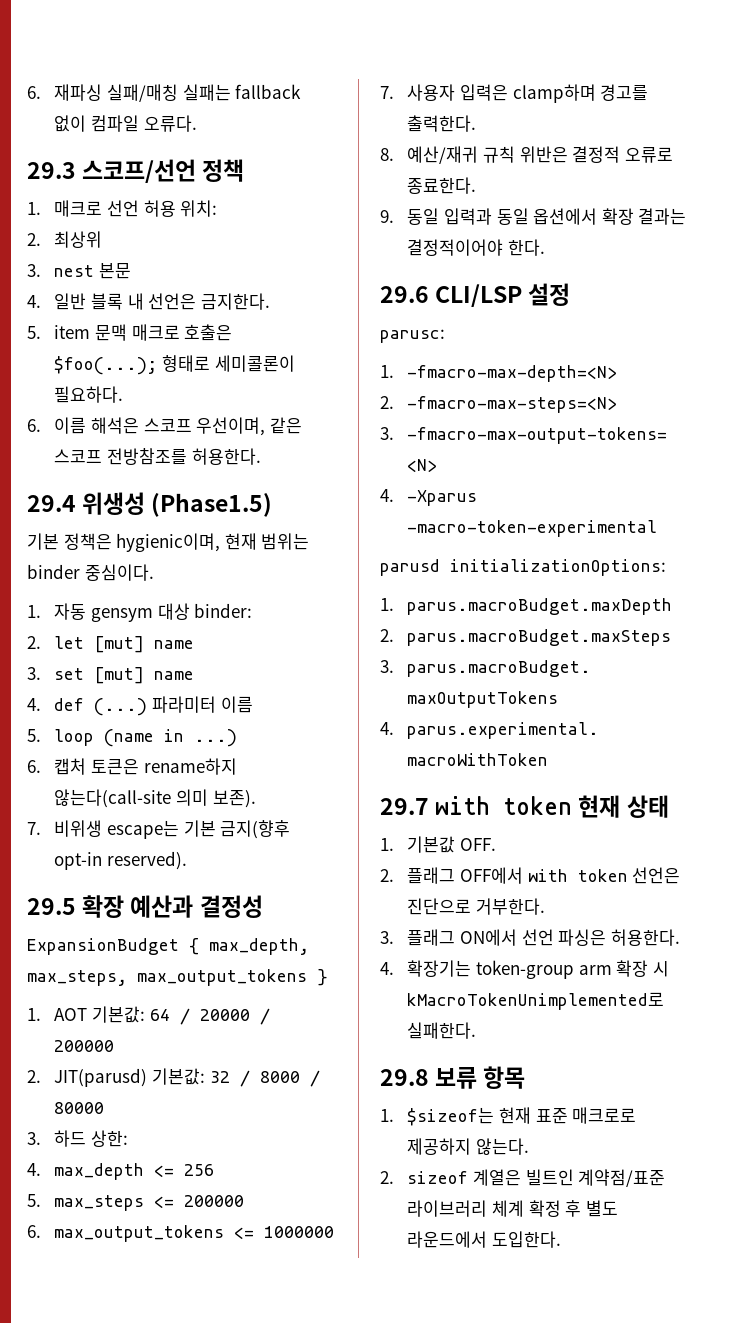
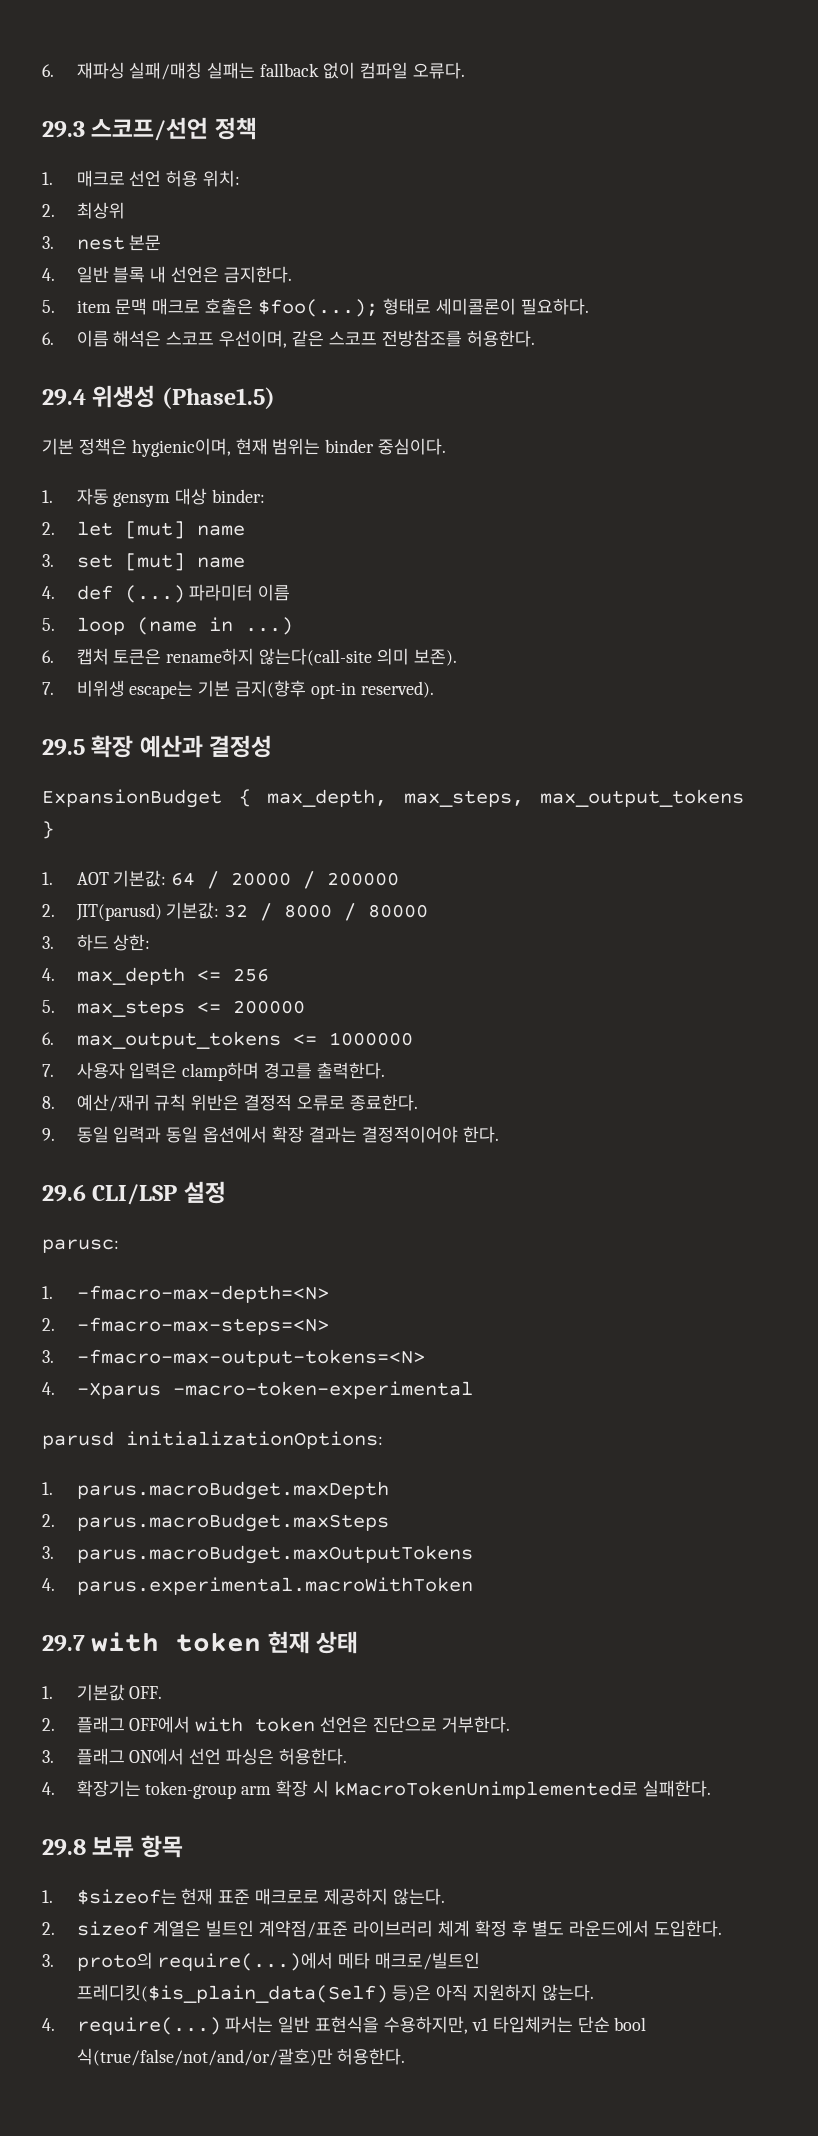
(562, 1239) none -> [42,1952,481,1971] [76,1984,594,2003] [42,2016,647,2035] [76,2048,406,2066] // 3. proto의 require(...)에서 메타 매크로/빌트인 프레디킷($is_plain_data(Self) 등)은 아직 지원하지 않는다. // 4. require(...) 파서는 일반 표현식을 수용하지만, v1 타입체커는 단순 bool 식(true/false/not/and/or/괄호)만 허용한다.

